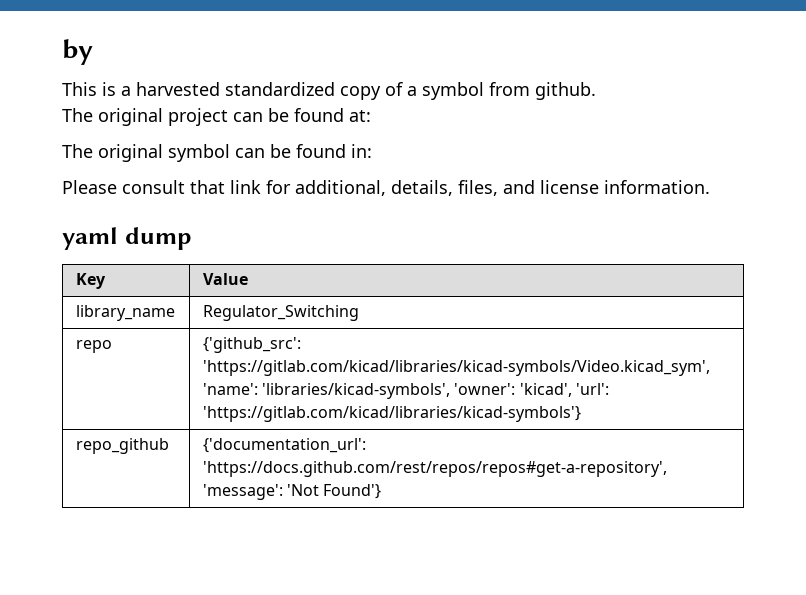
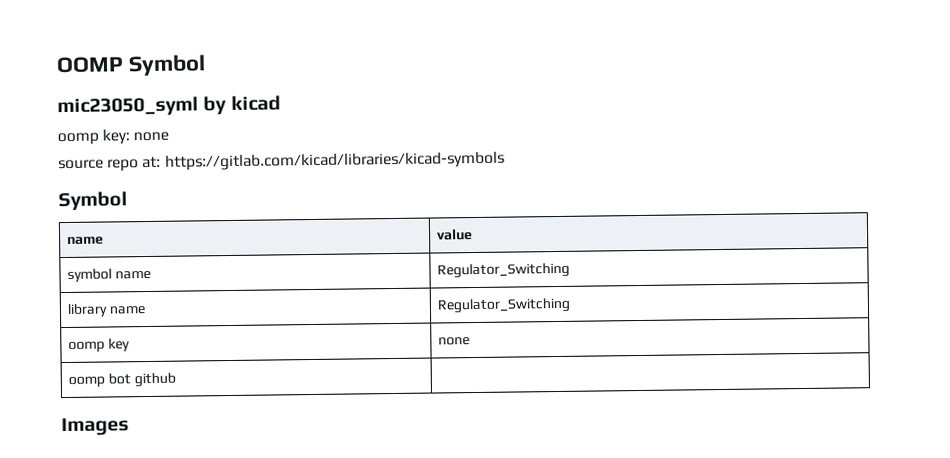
[62,39,93,65] [62,82,596,100] [62,108,371,126] [62,144,372,162] [62,180,710,196] [62,227,192,250] [75,273,106,289] [202,273,248,285] [75,305,175,321] [202,305,359,321] [75,340,112,353] [202,337,301,353] [202,360,710,376] [202,383,609,399] [202,406,581,422] [75,438,169,454] [202,438,366,453] [202,461,667,477] [202,484,382,500] by // This is a harvested standardized copy of a symbol from github. // The original project can be found at: // The original symbol can be found in: // Please consult that link for additional, details, files, and license information. // yaml dump // Key | Value // library_name | Regulator_Switching // repo | {'github_src': 'https://gitlab.com/kicad/libraries/kicad-symbols/Video.kicad_sym', 'name': 'libraries/kicad-symbols', 'owner': 'kicad', 'url': 'https://gitlab.com/kicad/libraries/kicad-symbols'} // repo_github | {'documentation_url': 'https://docs.github.com/rest/repos/repos#get-a-repository', 'message': 'Not Found'} -> [56,54,206,77] [57,95,281,118] [57,129,170,146] [58,151,505,172] [58,191,128,212] [67,236,105,245] [437,229,474,241] [67,268,152,282] [437,262,571,279] [67,303,147,317] [437,297,572,314] [68,338,131,352] [438,337,471,346] [68,372,176,388] [61,417,129,437] OOMP Symbol // mic23050_syml by kicad // oomp key: none // source repo at: https://gitlab.com/kicad/libraries/kicad-symbols // Symbol // name | value // symbol name | Regulator_Switching // library name | Regulator_Switching // oomp key | none // oomp bot github | // Images

